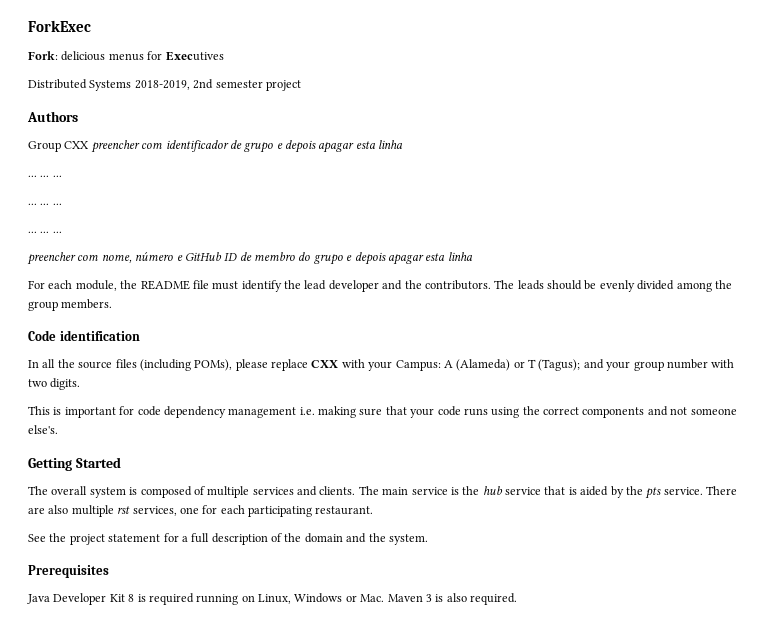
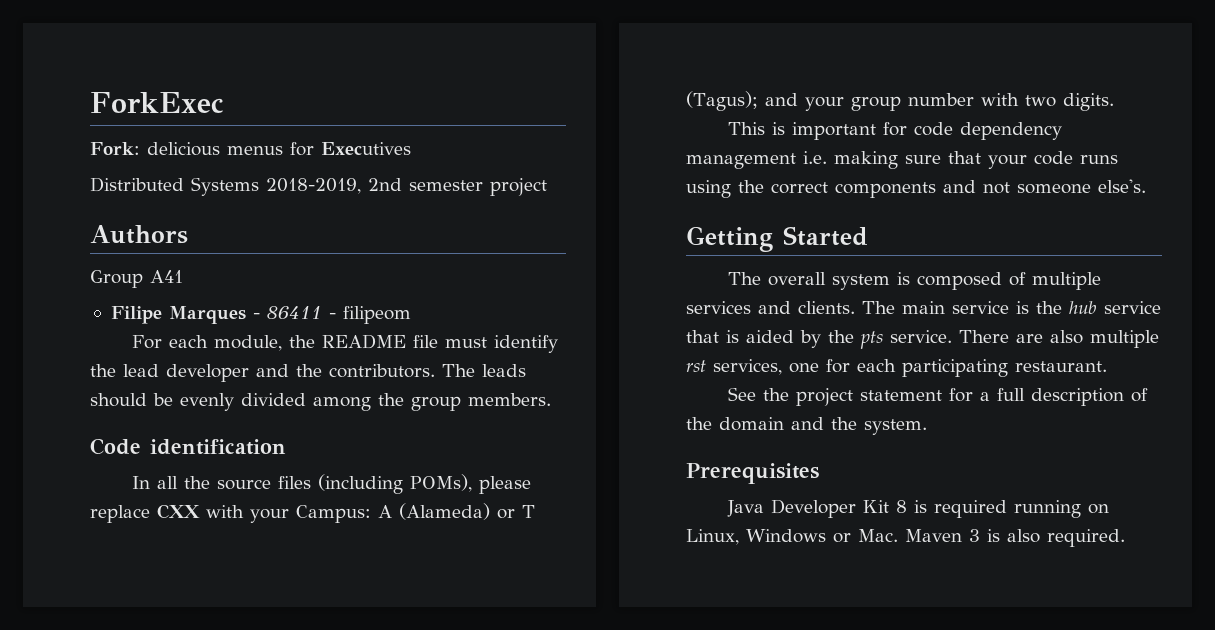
[64,140,404,153] [28,175,62,177] [28,203,62,205] [28,231,62,233] [27,252,473,265] CXX preencher com identificador de grupo e depois apagar esta linha // ... ... ... // ... ... ... // ... ... ... // preencher com nome, número e GitHub ID de membro do grupo e depois apagar esta linha -> [150,270,183,283] [110,306,411,324] A41 // Filipe Marques - 86411 - filipeom

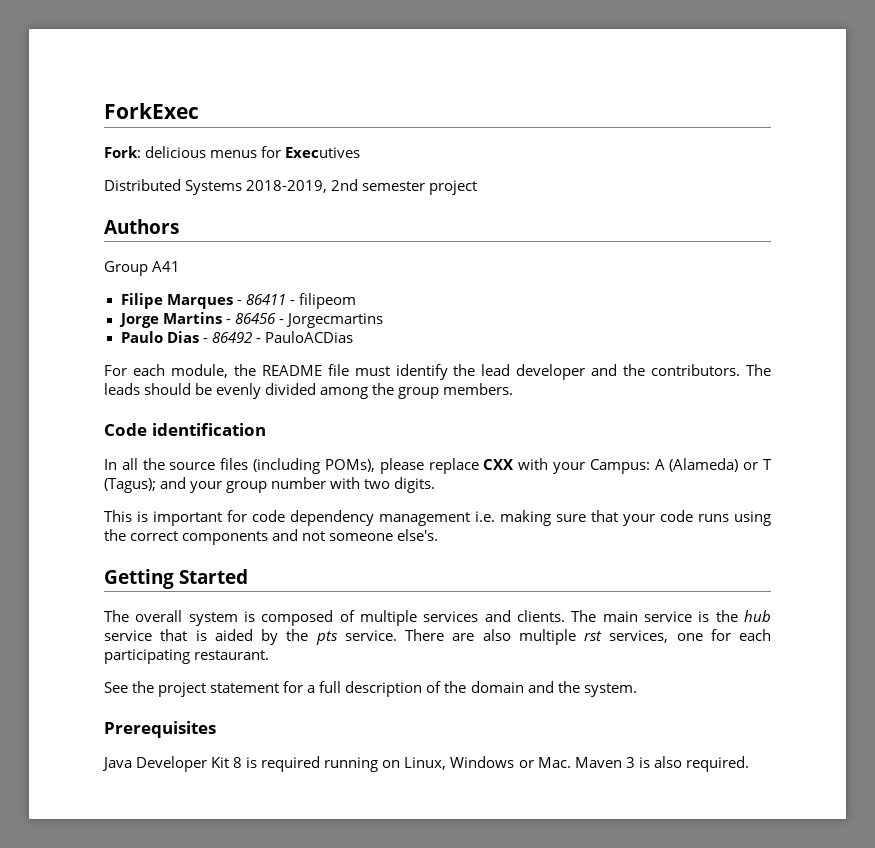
(411, 315) none -> [118,312,383,328] [120,331,353,343] // Jorge Martins - 86456 - Jorgecmartins // Paulo Dias - 86492 - PauloACDias

